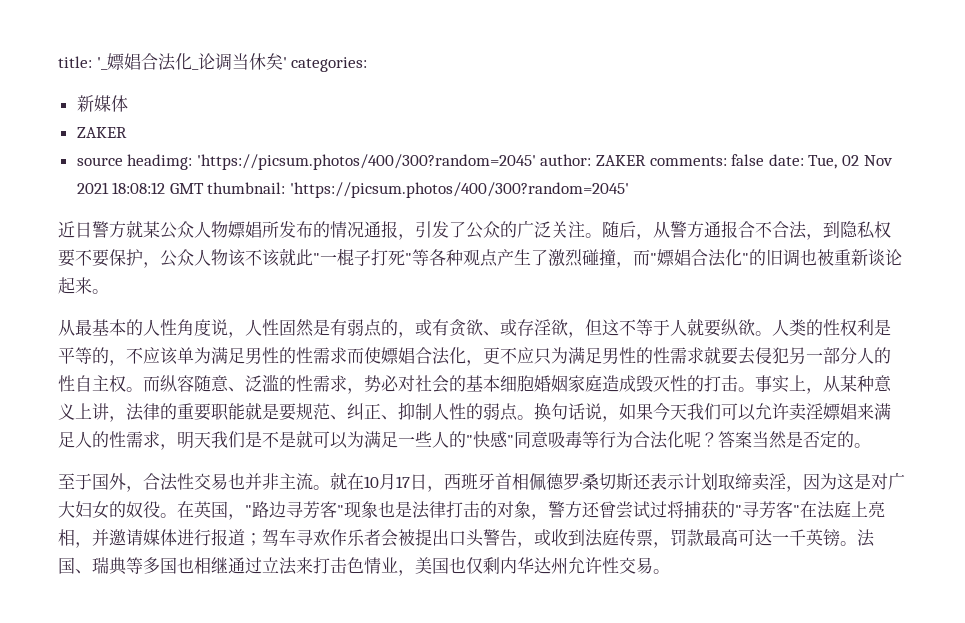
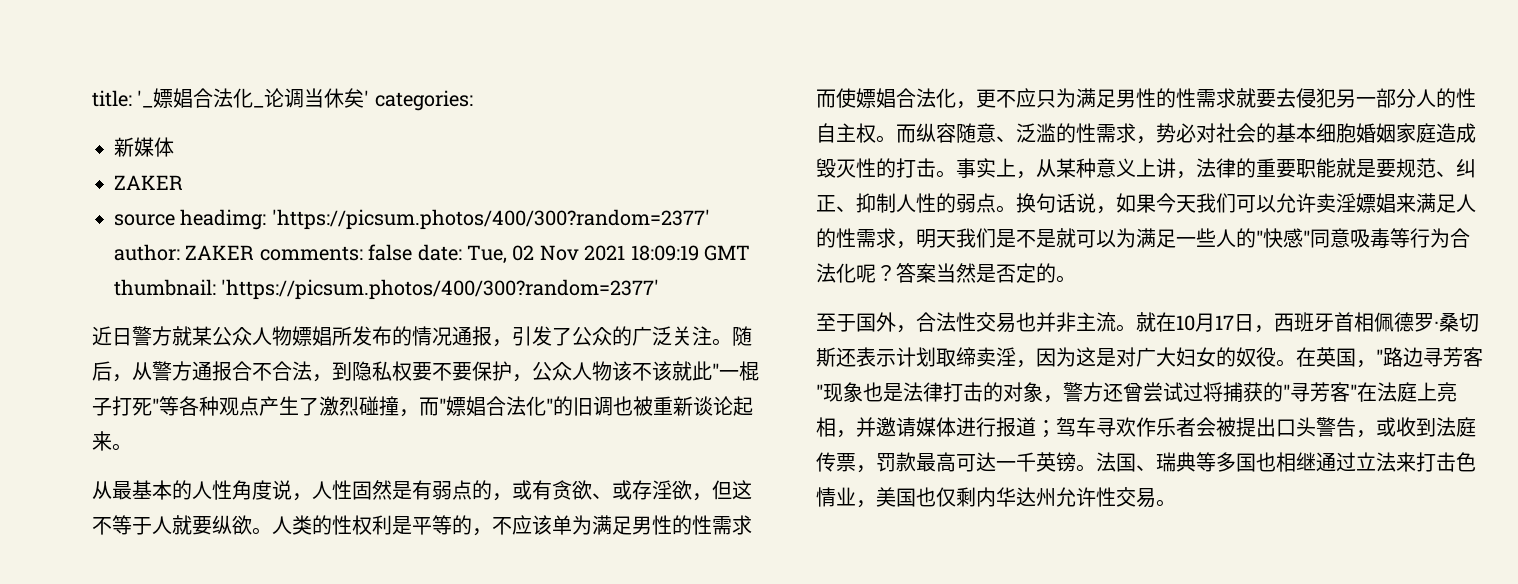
[196,154,536,170] 'https://picsum.photos/400/300?random=2045' -> [271,209,710,230] 'https://picsum.photos/400/300?random=2377'
[112,182,166,194] 18:08:12 -> [630,245,699,261] 18:09:19
[290,182,630,198] 'https://picsum.photos/400/300?random=2045' -> [221,279,660,300] 'https://picsum.photos/400/300?random=2377'

